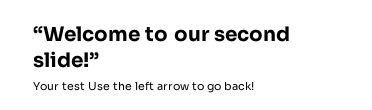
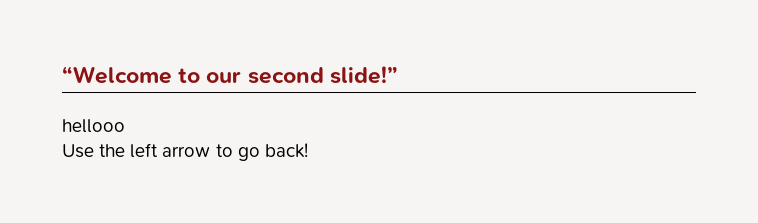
[33,81,85,91] Your test -> [62,119,125,133] hellooo //

